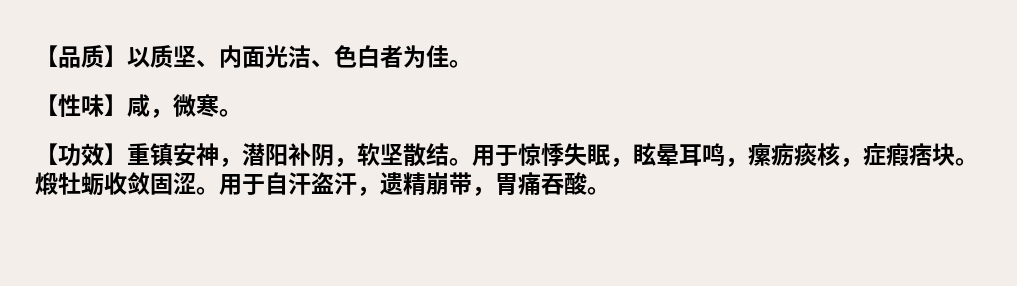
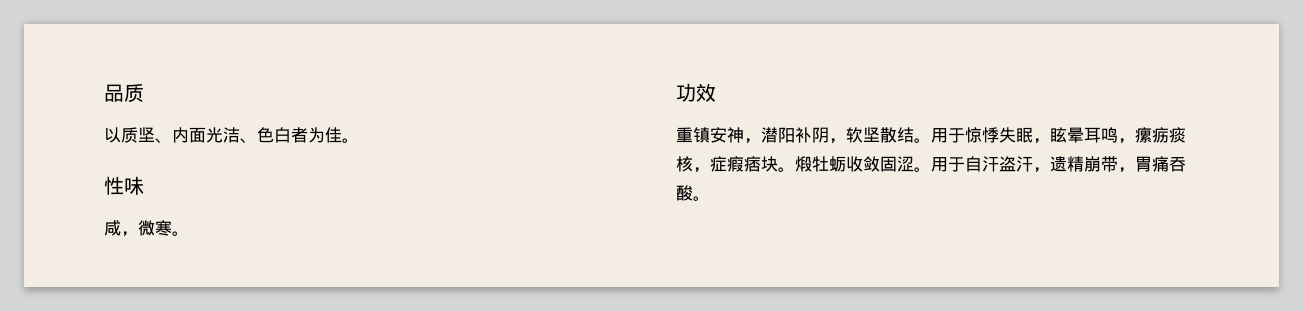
[35,45,58,67] 【 -> (104, 93) none
[104,45,127,67] 】 -> (144, 92) //
[35,94,58,116] 【 -> (359, 140) none
[104,94,127,116] 】 -> (144, 185) //
[35,143,58,165] 【 -> (189, 233) none
[104,143,127,165] 】 -> (716, 92) //

